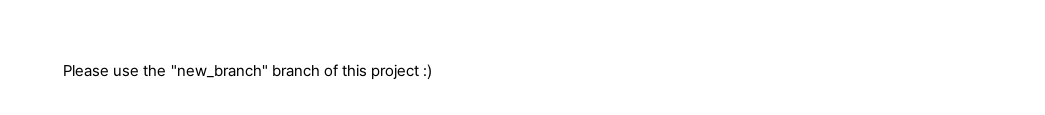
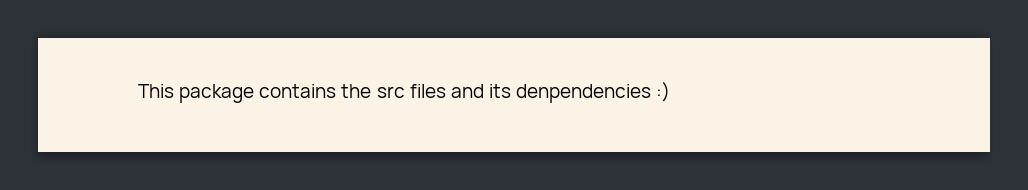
[63,64,420,80] Please use the "new_branch" branch of this project -> [138,84,652,103] This package contains the src files and its denpendencies

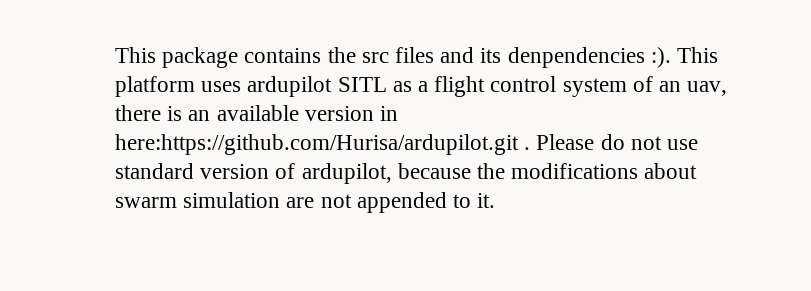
[656,82,671,102] :) -> [650,47,719,68] [115,76,728,97] [115,105,399,121] [115,134,699,155] [115,163,698,184] [115,192,496,213] :). This platform uses ardupilot SITL as a flight control system of an uav, there is an available version in here:https://github.com/Hurisa/ardupilot.git . Please do not use standard version of ardupilot, because the modifications about swarm simulation are not appended to it.

